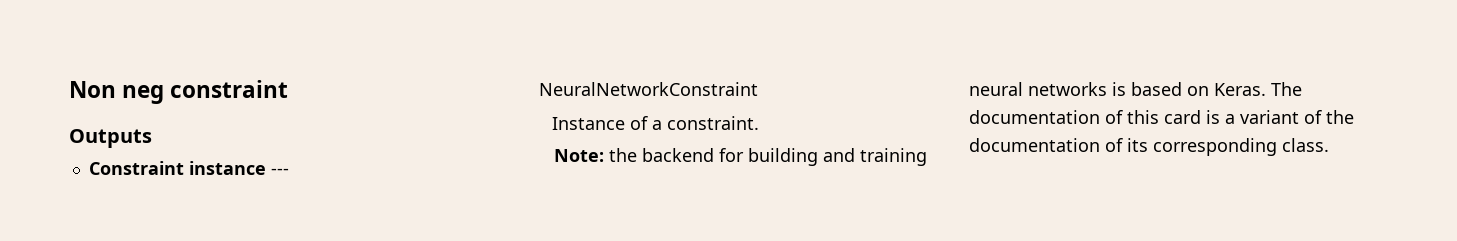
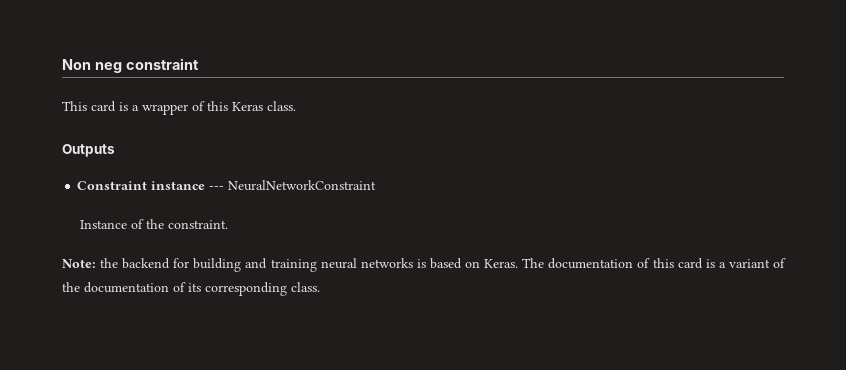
(289, 89) none -> [62,101,296,115] // This card is a wrapper of this Keras class.
[652,120,663,130] a -> [145,219,164,229] the

